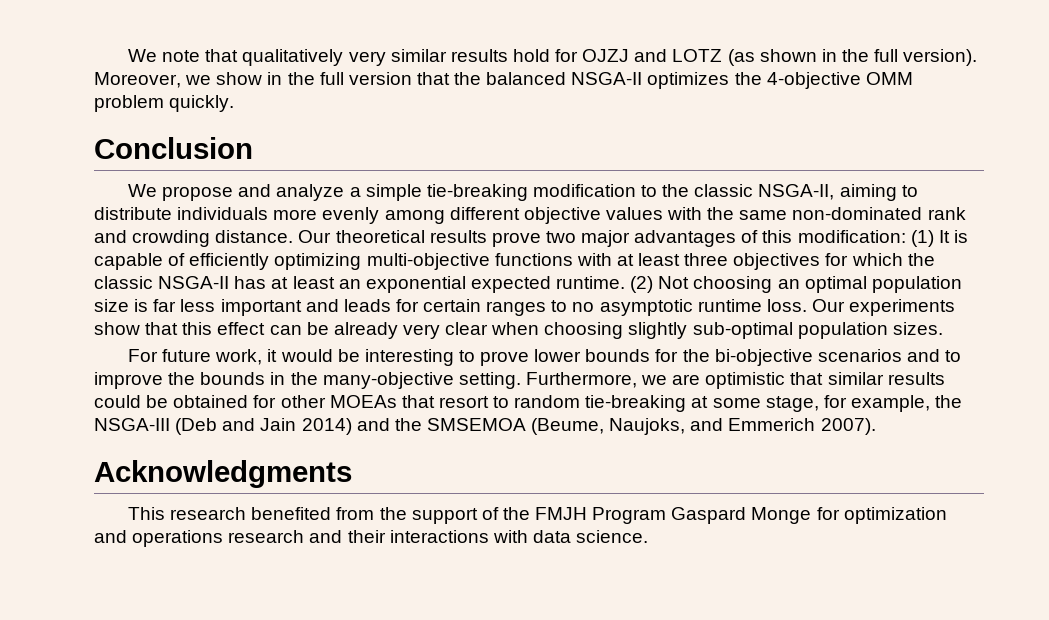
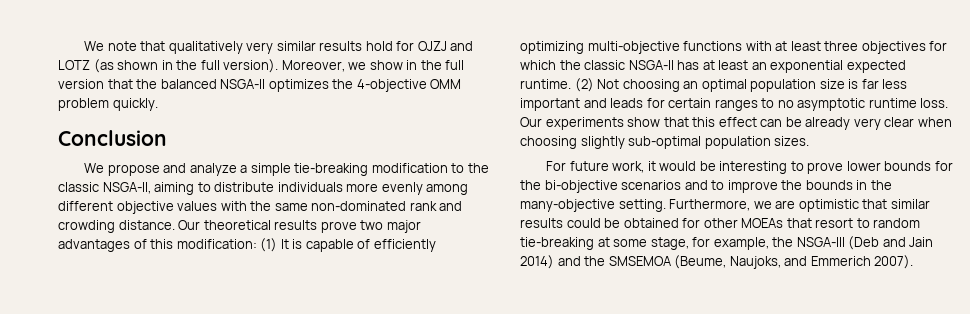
[94,460,352,488] [128,507,947,524] [94,530,649,547] // Acknowledgments // This research benefited from the support of the FMJH Program Gaspard Monge for optimization and operations research and their interactions with data science. -> (914, 262) none

